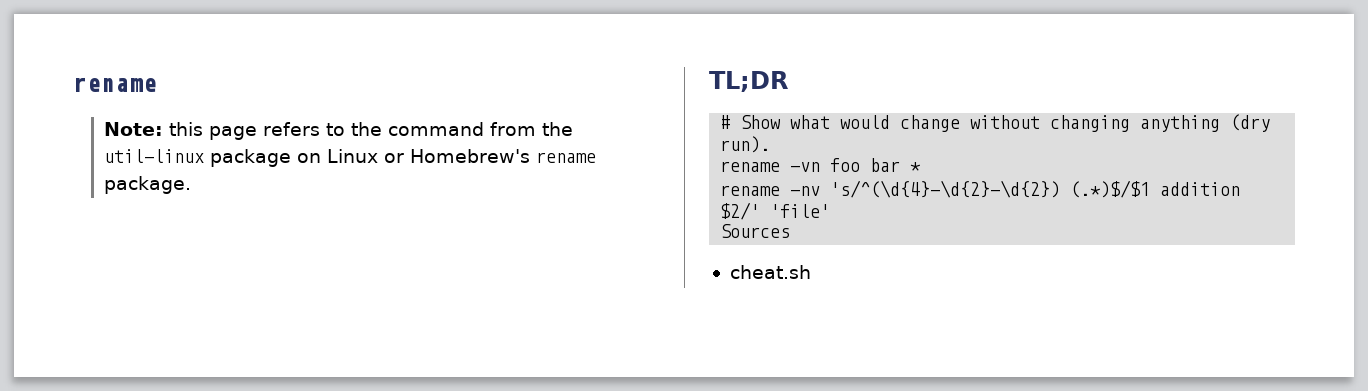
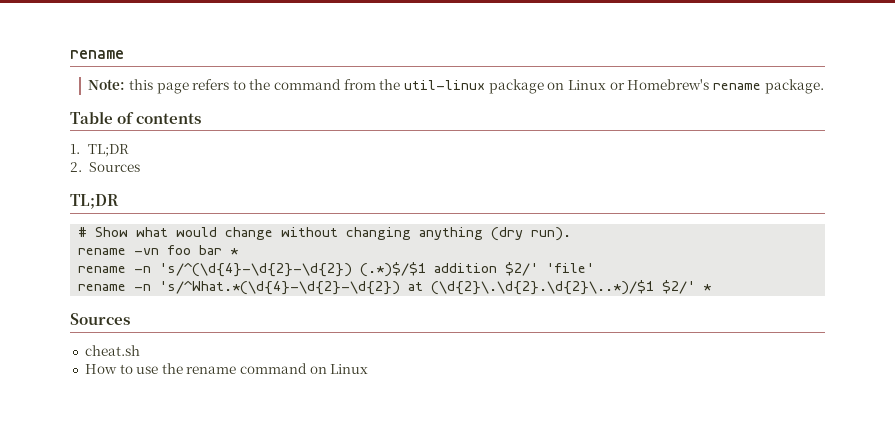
(192, 185) none -> [70,111,202,124] [70,144,130,157] [70,162,140,172] // Table of contents // 1. TL;DR // 2. Sources
[790,186,821,196] -nv -> [134,266,152,273] -n
[720,224,791,238] [729,265,811,279] Sources // cheat.sh -> [78,280,712,295] [70,313,130,325] [84,345,140,356] [84,363,369,374] rename -n 's/^What.*(\d{4}-\d{2}-\d{2}) at (\d{2}\.\d{2}.\d{2}\..*)/$1 $2/' * // Sources // cheat.sh // How to use the rename command on Linux

